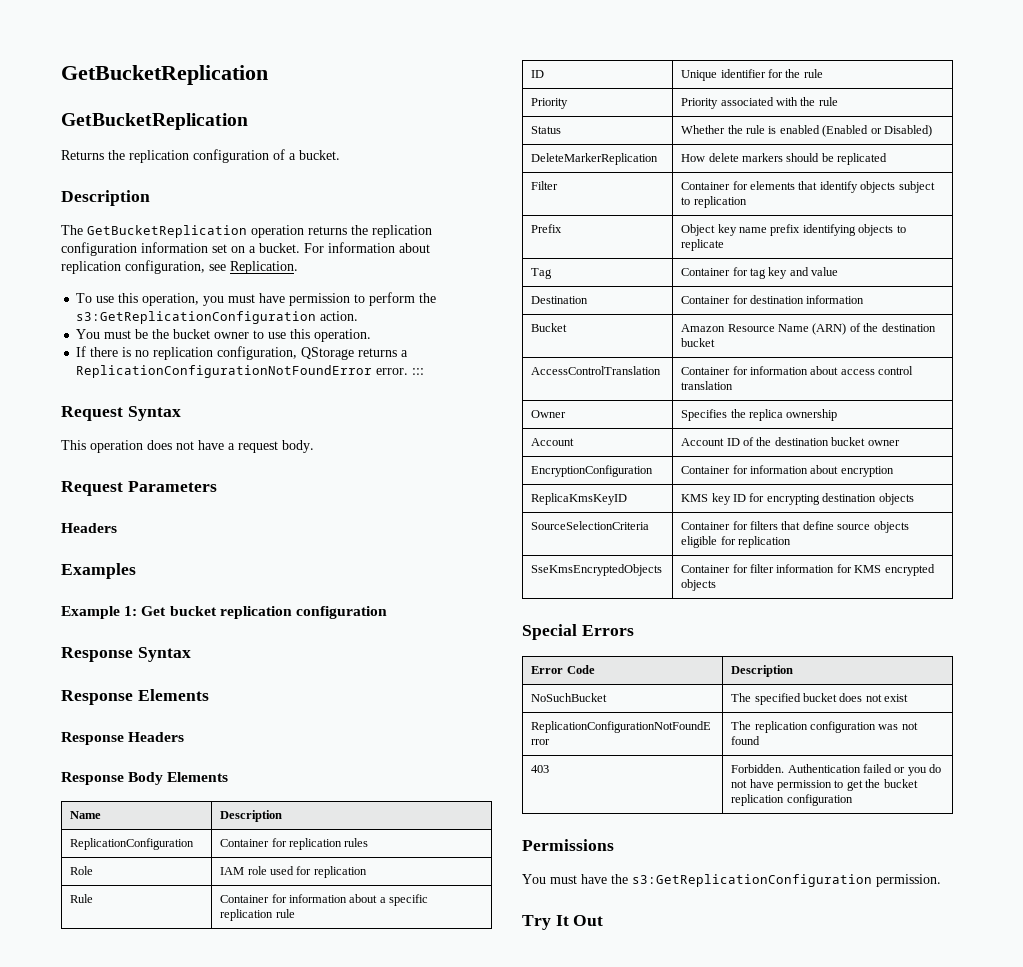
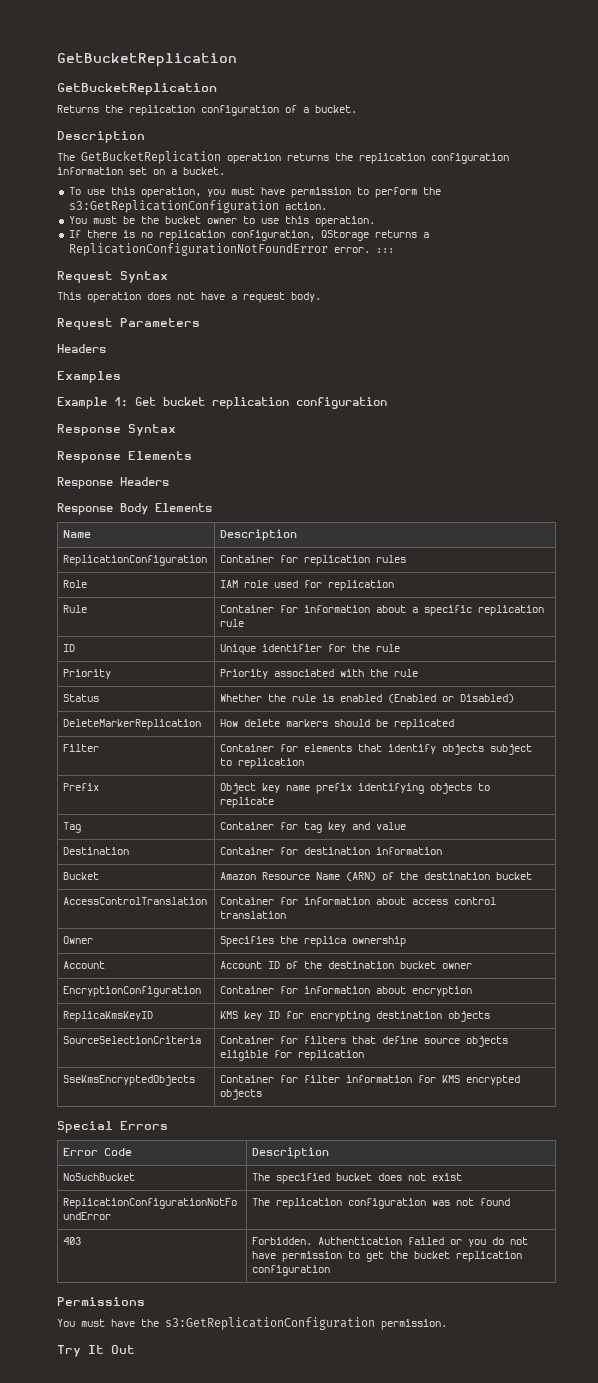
[304,242,430,253] [61,260,298,274] For information about replication configuration, see Replication. -> (225, 171) none

